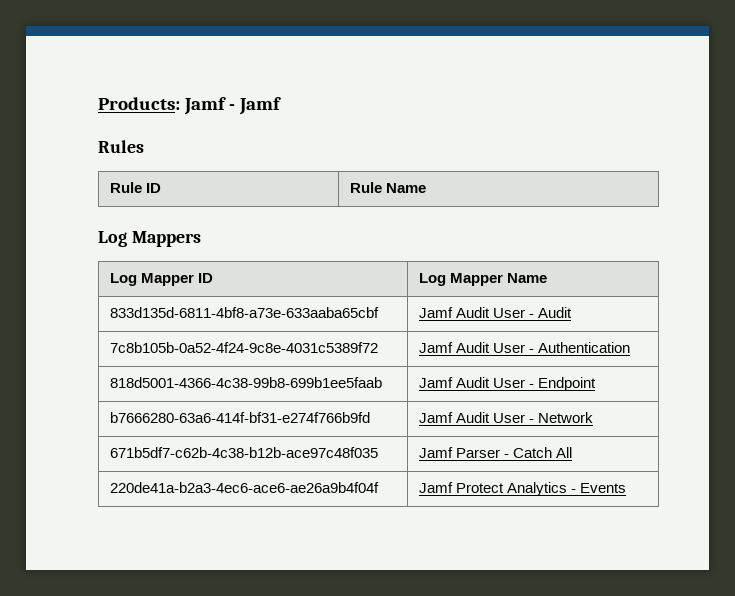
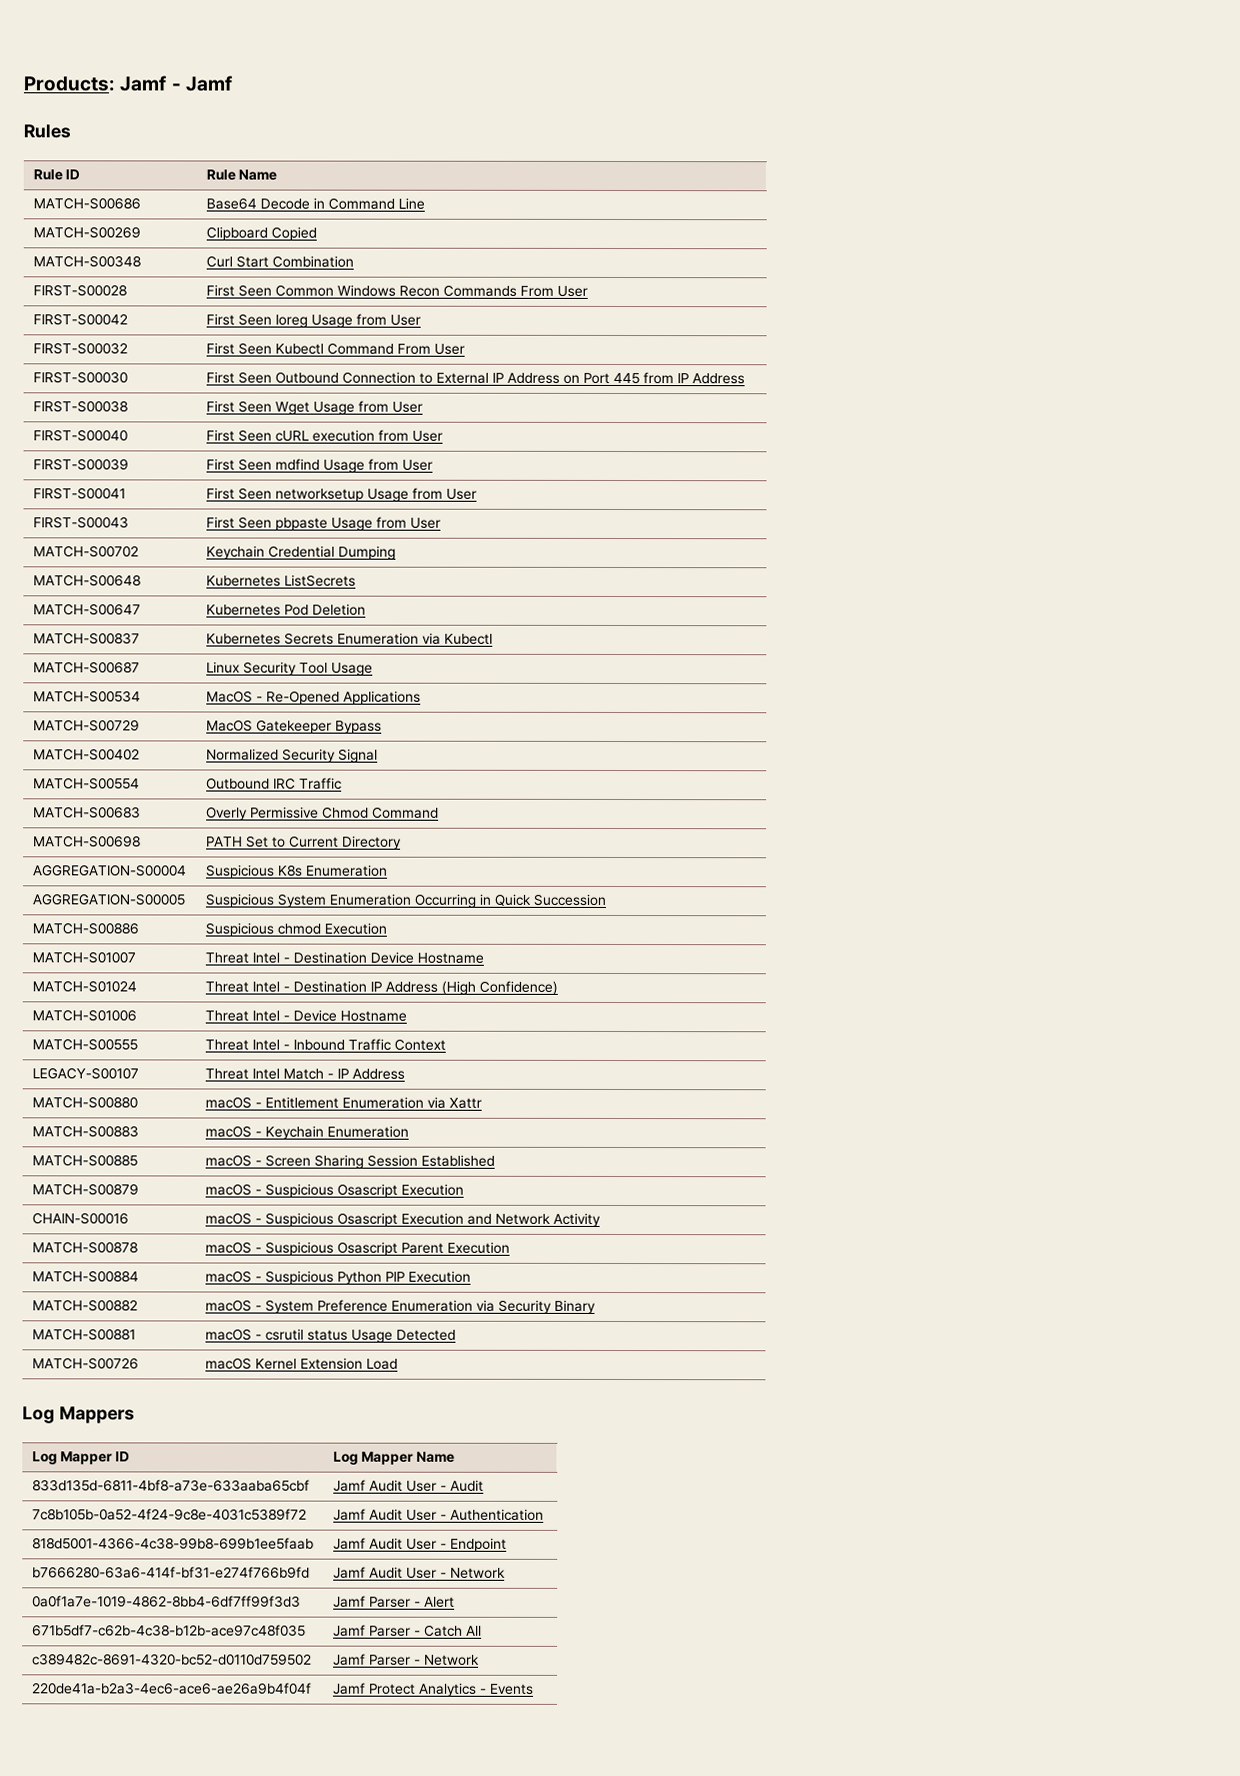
(426, 188) none -> [32,197,141,210] [205,197,425,210] [32,226,141,239] [205,226,317,241] [32,255,141,268] [205,255,354,268] [32,284,127,297] [205,284,588,297] [32,313,128,326] [205,313,421,328] [32,342,128,355] [205,342,465,355] [32,371,128,384] [205,371,745,385] [32,400,128,413] [205,400,423,415] [32,429,128,442] [205,429,443,442] [32,458,129,471] [205,458,433,473] [32,487,126,500] [205,487,477,502] [32,516,129,529] [205,516,441,531] [32,545,139,558] [205,545,396,560] [32,574,141,587] [205,574,356,587] [32,603,141,616] [205,603,366,616] [32,632,140,645] [205,632,493,645] [32,661,140,674] [205,661,373,676] [32,690,141,703] [205,690,421,705] [32,719,140,732] [205,719,382,734] [32,748,140,761] [205,748,378,763] [32,777,140,790] [205,777,342,790] [32,806,141,819] [205,806,439,821] [32,835,141,848] [205,835,402,850] [32,864,187,877] [205,864,388,879] [31,893,185,906] [204,893,606,908] [31,922,139,935] [204,922,387,937] [31,951,136,964] [204,951,484,964] [31,980,137,993] [204,980,558,995] [31,1009,137,1022] [204,1009,407,1022] [31,1038,138,1051] [204,1038,446,1051] [31,1067,139,1080] [204,1068,405,1080] [31,1096,138,1109] [204,1096,482,1109] [31,1125,139,1138] [204,1125,409,1140] [31,1154,138,1167] [204,1154,495,1169] [31,1183,139,1196] [204,1183,464,1198] [31,1212,129,1225] [204,1212,601,1227] [31,1241,138,1254] [204,1241,510,1256] [31,1270,139,1283] [204,1270,471,1285] [31,1299,138,1312] [204,1299,596,1314] [31,1328,136,1341] [204,1328,456,1343] [31,1357,139,1370] [204,1357,398,1370] // MATCH-S00686 | Base64 Decode in Command Line // MATCH-S00269 | Clipboard Copied // MATCH-S00348 | Curl Start Combination // FIRST-S00028 | First Seen Common Windows Recon Commands From User // FIRST-S00042 | First Seen Ioreg Usage from User // FIRST-S00032 | First Seen Kubectl Command From User // FIRST-S00030 | First Seen Outbound Connection to External IP Address on Port 445 from IP Address // FIRST-S00038 | First Seen Wget Usage from User // FIRST-S00040 | First Seen cURL execution from User // FIRST-S00039 | First Seen mdfind Usage from User // FIRST-S00041 | First Seen networksetup Usage from User // FIRST-S00043 | First Seen pbpaste Usage from User // MATCH-S00702 | Keychain Credential Dumping // MATCH-S00648 | Kubernetes ListSecrets // MATCH-S00647 | Kubernetes Pod Deletion // MATCH-S00837 | Kubernetes Secrets Enumeration via Kubectl // MATCH-S00687 | Linux Security Tool Usage // MATCH-S00534 | MacOS - Re-Opened Applications // MATCH-S00729 | MacOS Gatekeeper Bypass // MATCH-S00402 | Normalized Security Signal // MATCH-S00554 | Outbound IRC Traffic // MATCH-S00683 | Overly Permissive Chmod Command // MATCH-S00698 | PATH Set to Current Directory // AGGREGATION-S00004 | Suspicious K8s Enumeration // AGGREGATION-S00005 | Suspicious System Enumeration Occurring in Quick Succession // MATCH-S00886 | Suspicious chmod Execution // MATCH-S01007 | Threat Intel - Destination Device Hostname // MATCH-S01024 | Threat Intel - Destination IP Address (High Confidence) // MATCH-S01006 | Threat Intel - Device Hostname // MATCH-S00555 | Threat Intel - Inbound Traffic Context // LEGACY-S00107 | Threat Intel Match - IP Address // MATCH-S00880 | macOS - Entitlement Enumeration via Xattr // MATCH-S00883 | macOS - Keychain Enumeration // MATCH-S00885 | macOS - Screen Sharing Session Established // MATCH-S00879 | macOS - Suspicious Osascript Execution // CHAIN-S00016 | macOS - Suspicious Osascript Execution and Network Activity // MATCH-S00878 | macOS - Suspicious Osascript Parent Execution // MATCH-S00884 | macOS - Suspicious Python PIP Execution // MATCH-S00882 | macOS - System Preference Enumeration via Security Binary // MATCH-S00881 | macOS - csrutil status Usage Detected // MATCH-S00726 | macOS Kernel Extension Load
(594, 417) none -> [31,1595,301,1608] [332,1595,455,1608] // 0a0f1a7e-1019-4862-8bb4-6df7ff99f3d3 | Jamf Parser - Alert
(573, 452) none -> [31,1653,312,1666] [332,1653,480,1666] // c389482c-8691-4320-bc52-d0110d759502 | Jamf Parser - Network

